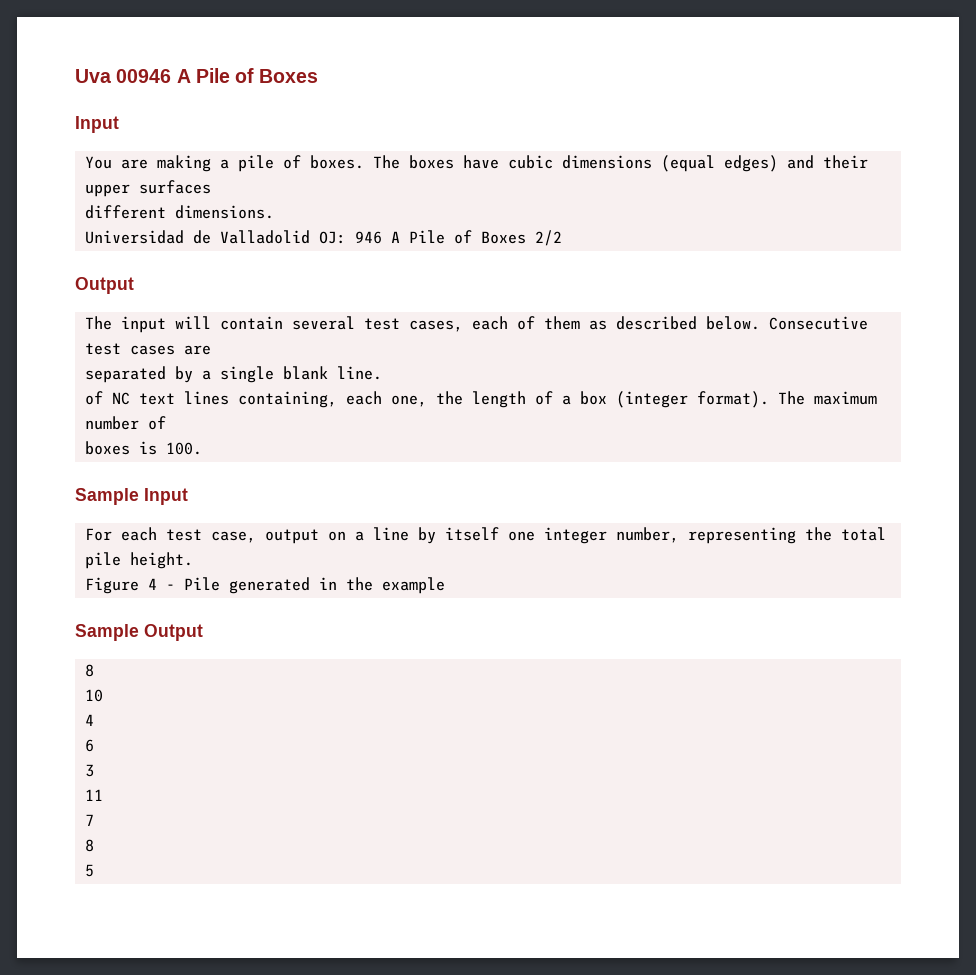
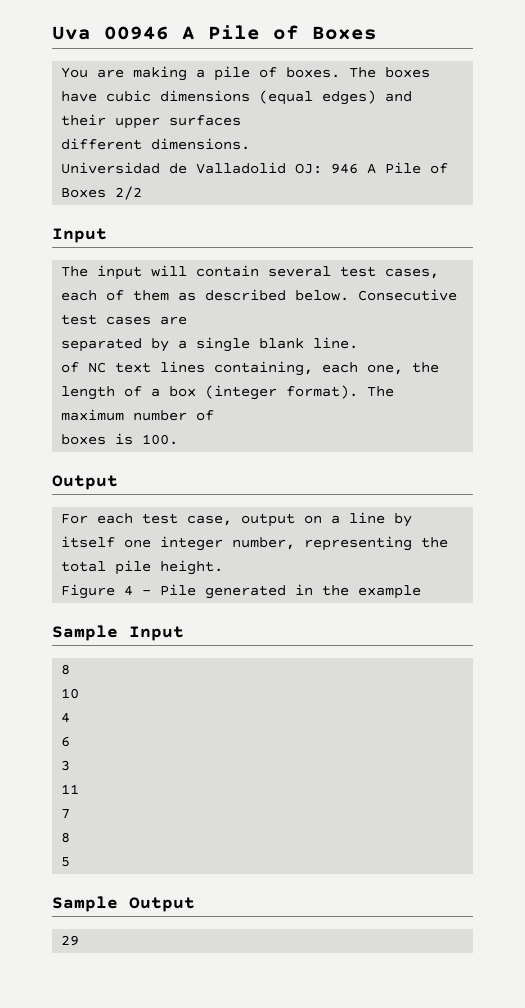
[75,116,119,133] // Input -> (377, 33) none
[75,277,134,294] Output -> [52,228,107,243] Input
[75,488,188,505] Sample Input -> [52,475,118,490] Output
[144,624,203,641] Output -> [129,626,184,641] Input
(94, 870) none -> [52,896,195,912] [61,935,80,946] // Sample Output // 29

